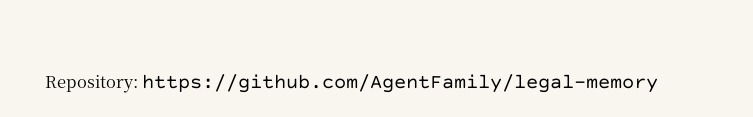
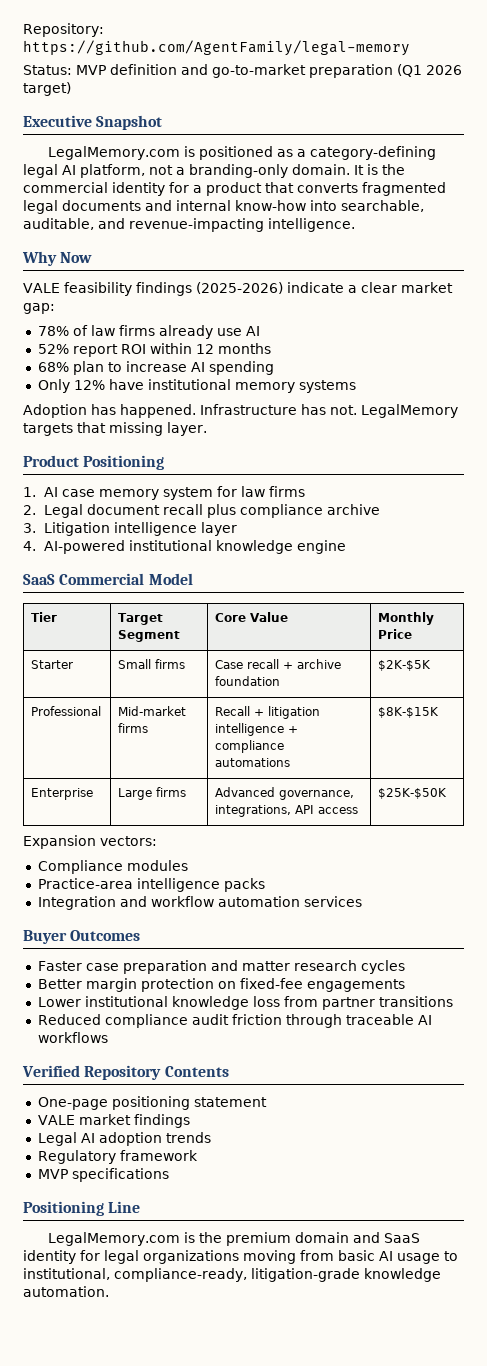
(659, 83) none -> [23,64,462,78] [23,82,71,96] [23,115,163,130] [48,146,437,160] [23,164,405,178] [23,182,446,196] [23,200,424,214] [23,218,355,232] [22,251,93,266] [23,282,453,296] [23,303,55,314] [37,325,260,339] [37,343,271,357] [37,361,274,375] [37,379,356,393] [23,404,458,418] [23,422,207,436] [23,455,165,470] [23,486,305,500] [23,504,380,518] [23,522,237,536] [23,540,346,554] [23,573,193,585] [31,612,58,622] [118,613,164,625] [118,630,181,642] [215,612,289,622] [378,612,435,625] [378,629,413,639] [31,660,74,669] [118,659,186,669] [215,659,342,669] [215,676,281,686] [378,660,432,671] [31,706,102,716] [118,706,187,716] [118,723,149,733] [215,706,321,719] [215,723,299,736] [215,740,285,753] [215,758,291,767] [378,707,440,718] [31,788,94,800] [118,787,187,800] [215,787,355,800] [215,805,359,817] [378,788,448,799] [23,835,157,849] [37,860,188,874] [37,878,265,892] [37,896,362,910] [23,930,141,944] [37,960,405,974] [37,978,405,992] [37,996,453,1010] [37,1014,432,1028] [37,1032,108,1043] [22,1065,229,1080] [37,1096,267,1110] [37,1114,190,1128] [37,1132,211,1146] [37,1150,198,1164] [37,1168,169,1182] [23,1201,141,1216] [48,1232,421,1246] [23,1250,458,1264] [23,1268,441,1282] [23,1286,109,1297] // Status: MVP definition and go-to-market preparation (Q1 2026 target) // Executive Snapshot // LegalMemory.com is positioned as a category-defining legal AI platform, not a branding-only domain. It is the commercial identity for a product that converts fragmented legal documents and internal know-how into searchable, auditable, and revenue-impacting intelligence. // Why Now // VALE feasibility findings (2025-2026) indicate a clear market gap: // 78% of law firms already use AI // 52% report ROI within 12 months // 68% plan to increase AI spending // Only 12% have institutional memory systems // Adoption has happened. Infrastructure has not. LegalMemory targets that missing layer. // Product Positioning // 1. AI case memory system for law firms // 2. Legal document recall plus compliance archive // 3. Litigation intelligence layer // 4. AI-powered institutional knowledge engine // SaaS Commercial Model // Tier | Target Segment | Core Value | Monthly Price // Starter | Small firms | Case recall + archive foundation | $2K-$5K // Professional | Mid-market firms | Recall + litigation intelligence + compliance automations | $8K-$15K // Enterprise | Large firms | Advanced governance, integrations, API access | $25K-$50K // Expansion vectors: // Compliance modules // Practice-area intelligence packs // Integration and workflow automation services // Buyer Outcomes // Faster case preparation and matter research cycles // Better margin protection on fixed-fee engagements // Lower institutional knowledge loss from partner transitions // Reduced compliance audit friction through traceable AI workflows // Verified Repository Contents // One-page positioning statement // VALE market findings // Legal AI adoption trends // Regulatory framework // MVP specifications // Positioning Line // LegalMemory.com is the premium domain and SaaS identity for legal organizations moving from basic AI usage to institutional, compliance-ready, litigation-grade knowledge automation.

